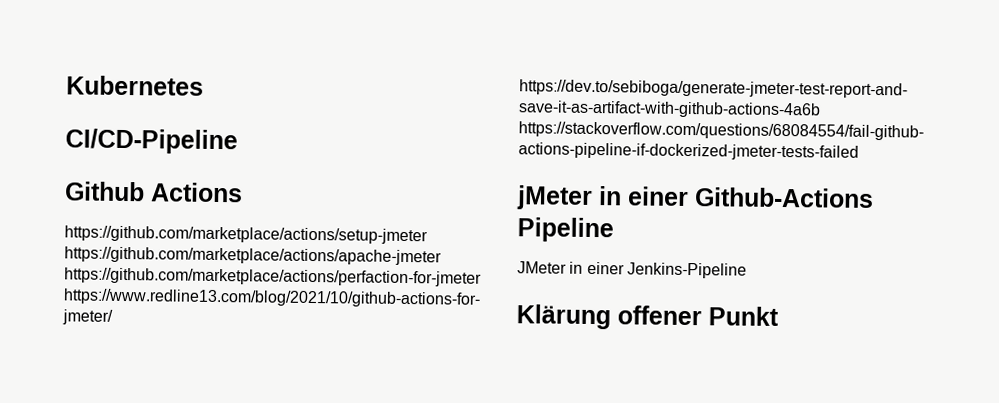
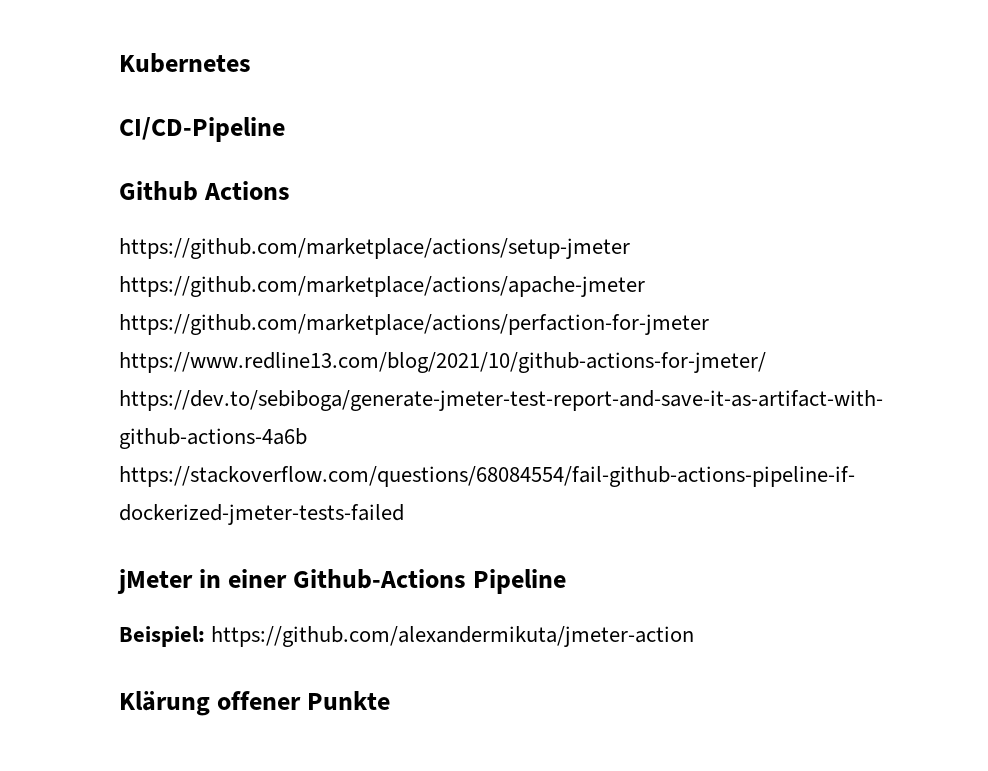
[517,261,747,279] JMeter in einer Jenkins-Pipeline -> [119,626,695,647] Beispiel: https://github.com/alexandermikuta/jmeter-action
[708,306,779,326] Punkt -> [307,691,391,710] Punkte

